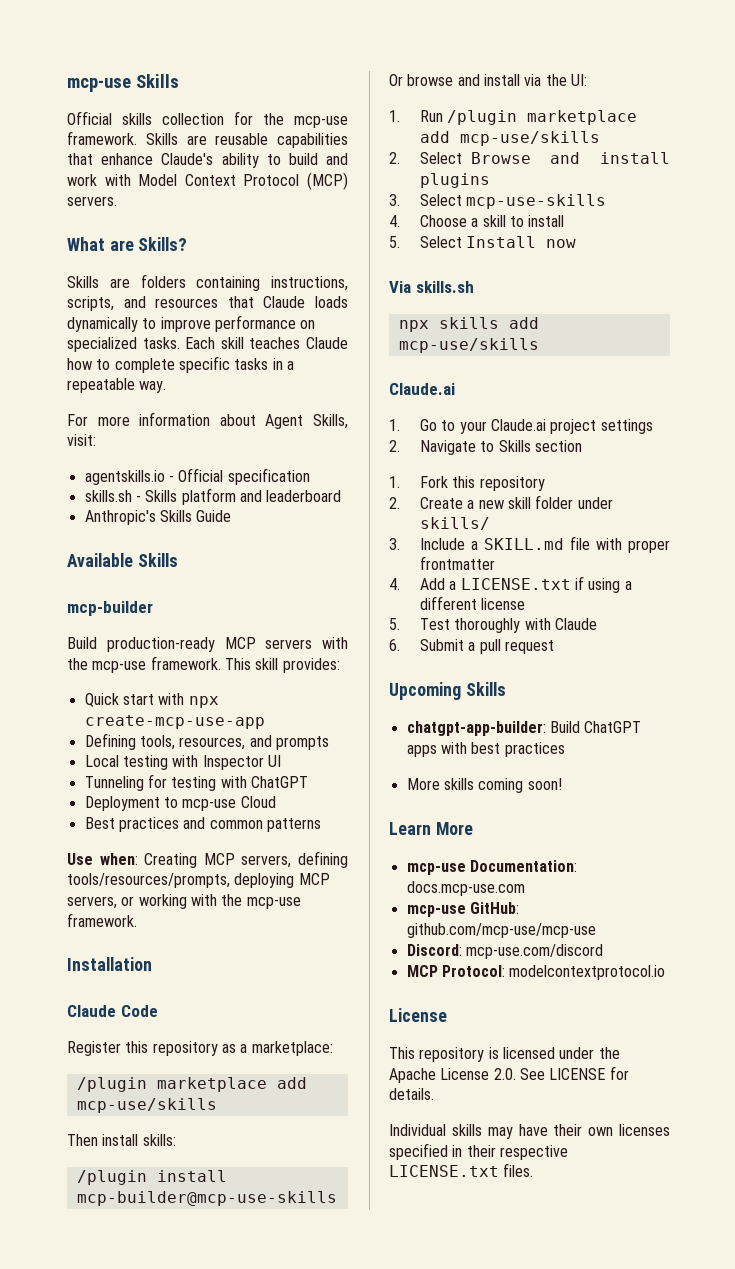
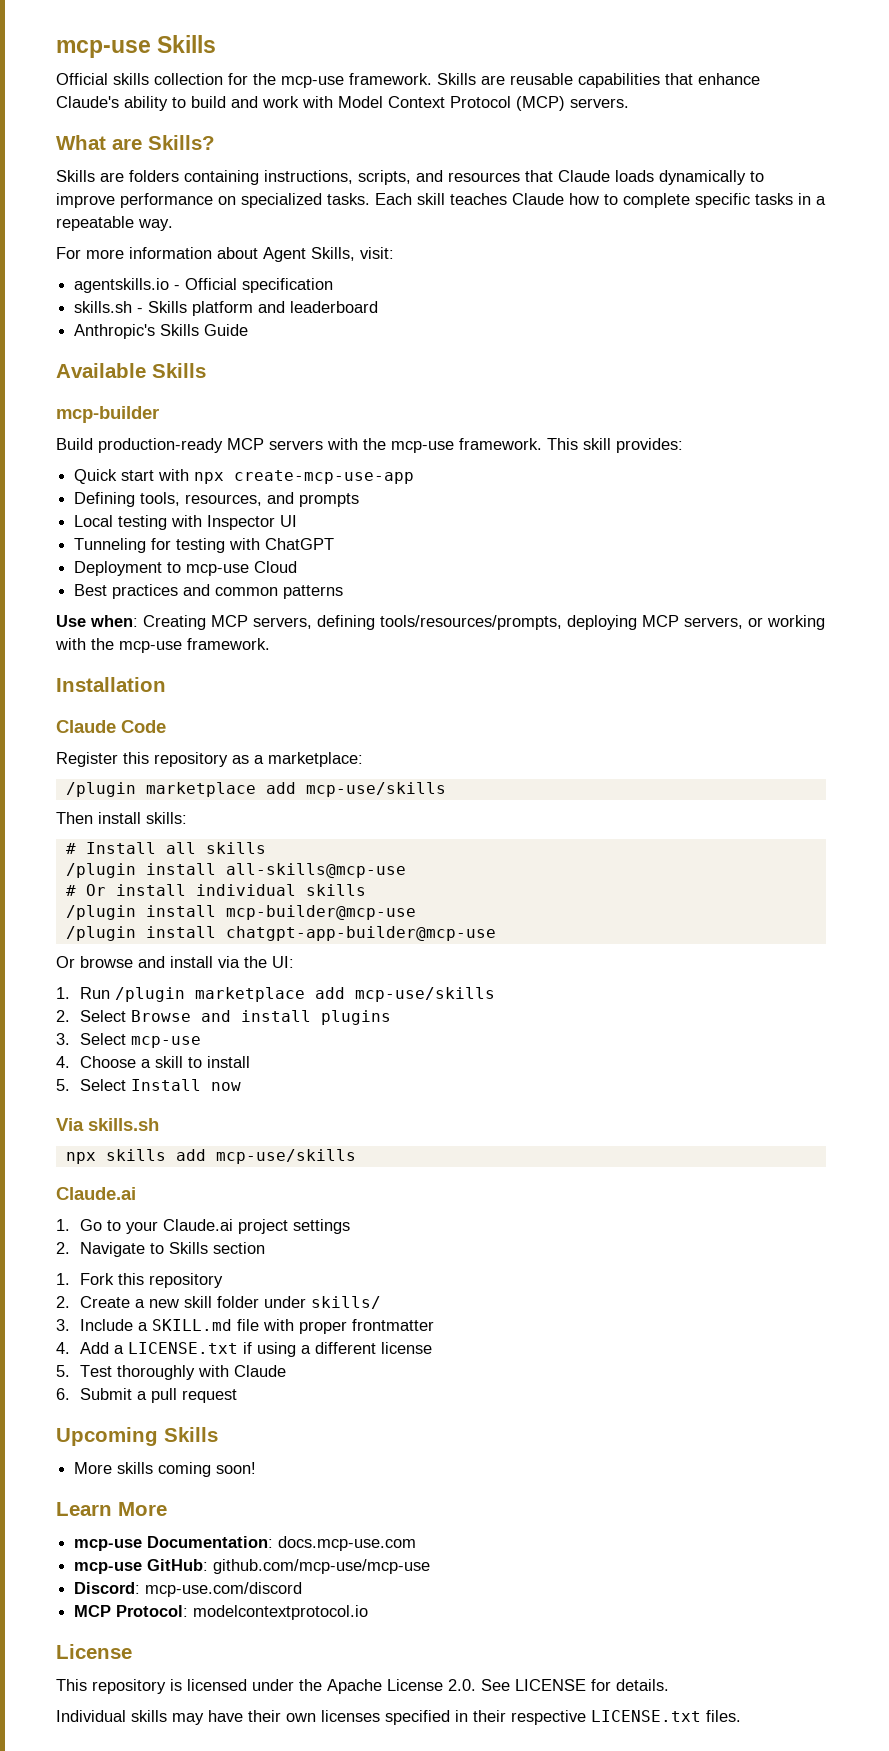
[76,1170,227,1185] [76,1191,337,1206] /plugin install mcp-builder@mcp-use-skills -> [65,842,266,854] [65,863,406,878] [65,884,366,896] [65,905,416,920] [65,926,496,941] # Install all skills // /plugin install all-skills@mcp-use // # Or install individual skills // /plugin install mcp-builder@mcp-use // /plugin install chatgpt-app-builder@mcp-use
[466,194,607,209] mcp-use-skills -> [130,1036,201,1048] mcp-use
[406,721,642,736] [406,742,565,757] // chatgpt-app-builder: Build ChatGPT apps with best practices -> (218, 1434) none

